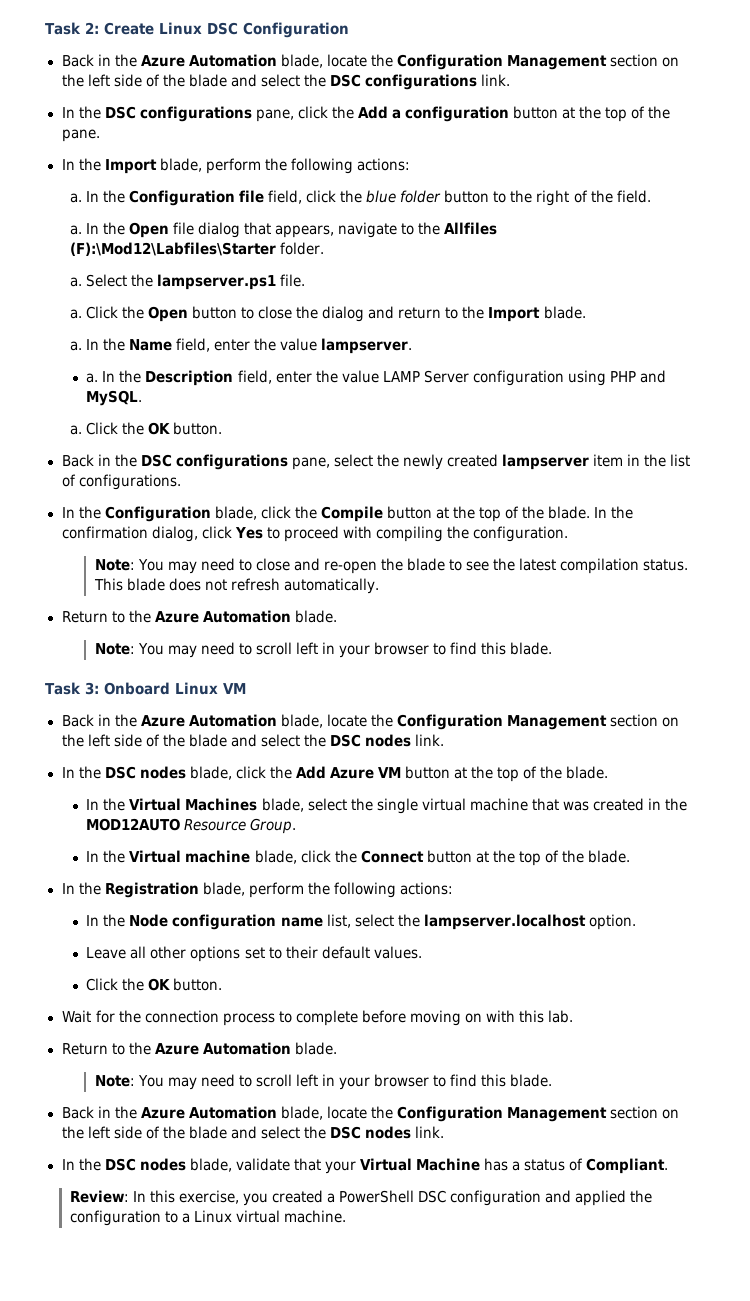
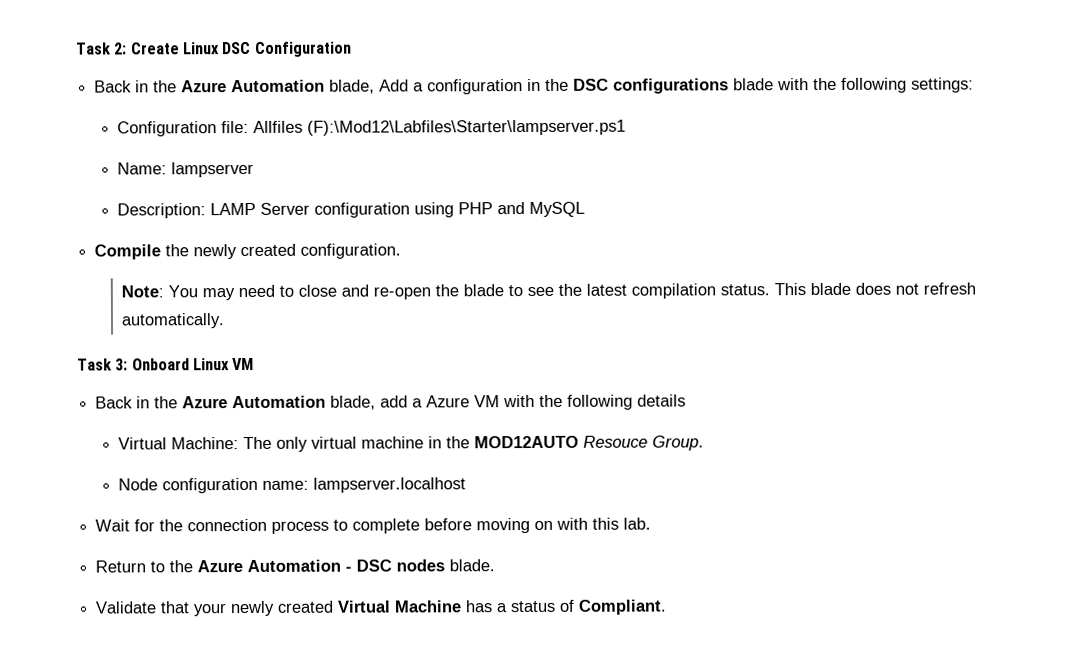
[326,54,680,70] [61,74,511,90] [61,106,671,122] [61,129,100,142] [61,158,410,174] [69,190,651,206] [69,222,498,238] [69,242,324,256] [69,274,305,290] [69,306,586,322] [69,338,413,354] [86,370,379,386] locate the Configuration Management section on the left side of the blade and select the DSC configurations link. // In the DSC configurations pane, click the Add a configuration button at the top of the pane. // In the Import blade, perform the following actions: // a. In the Configuration file field, click the blue folder button to the right of the field. // a. In the Open file dialog that appears, navigate to the Allfiles (F):\Mod12\Labfiles\Starter folder. // a. Select the lampserver.ps1 file. // a. Click the Open button to close the dialog and return to the Import blade. // a. In the Name field, enter the value lampserver. // a. In the Description field, enter the value -> [379,77,975,95] [116,119,626,137] [116,161,254,178] [116,203,206,219] Add a configuration in the DSC configurations blade with the following settings: // Configuration file: Allfiles (F):\Mod12\Labfiles\Starter\lampserver.ps1 // Name: lampserver // Description:
[86,390,143,406] [69,422,223,435] [61,454,691,470] [61,474,181,490] [61,506,634,522] [61,526,469,542] MySQL. // a. Click the OK button. // Back in the DSC configurations pane, select the newly created lampserver item in the list of configurations. // In the Configuration blade, click the Compile button at the top of the blade. In the confirmation dialog, click Yes to proceed with compiling the -> [528,201,585,218] [94,243,297,260] MySQL // Compile the newly created
[61,610,337,623] [94,642,553,658] // Return to the Azure Automation blade. // Note: You may need to scroll left in your browser to find this blade. -> (226, 321) none
[326,714,680,730] [61,734,445,747] [61,766,609,782] [86,798,644,814] locate the Configuration Management section on the left side of the blade and select the DSC nodes link. // In the DSC nodes blade, click the Add Azure VM button at the top of the blade. // In the Virtual Machines blade, select the single virtual machine that was created -> [380,394,687,410] [117,436,424,452] add a Azure VM with the following details // Virtual Machine: The only virtual machine
[184,819,247,831] Resource -> [582,435,648,448] Resouce
[86,850,631,866] [61,882,453,898] [86,914,636,930] [86,946,422,962] [86,978,223,991] In the Virtual machine blade, click the Connect button at the top of the blade. // In the Registration blade, perform the following actions: // In the Node configuration name list, select the lampserver.localhost option. // Leave all other options set to their default values. // Click the OK button. -> [117,477,466,494] Node configuration name: lampserver.localhost
[294,1042,337,1055] [94,1074,553,1090] [61,1106,680,1122] [61,1126,445,1139] [61,1158,356,1174] blade. // Note: You may need to scroll left in your browser to find this blade. // Back in the Azure Automation blade, locate the Configuration Management section on the left side of the blade and select the DSC nodes link. // In the DSC nodes blade, validate that your -> [345,559,496,572] [95,600,335,617] - DSC nodes blade. // Validate that your newly created
[69,1190,653,1206] [69,1210,347,1226] // Review: In this exercise, you created a PowerShell DSC configuration and applied the configuration to a Linux virtual machine. -> (668, 607) none

